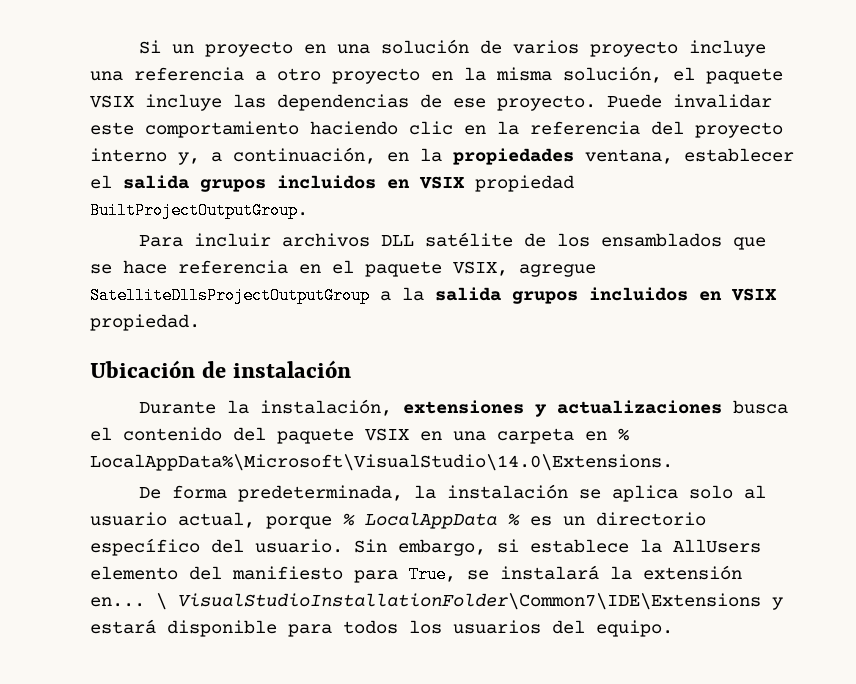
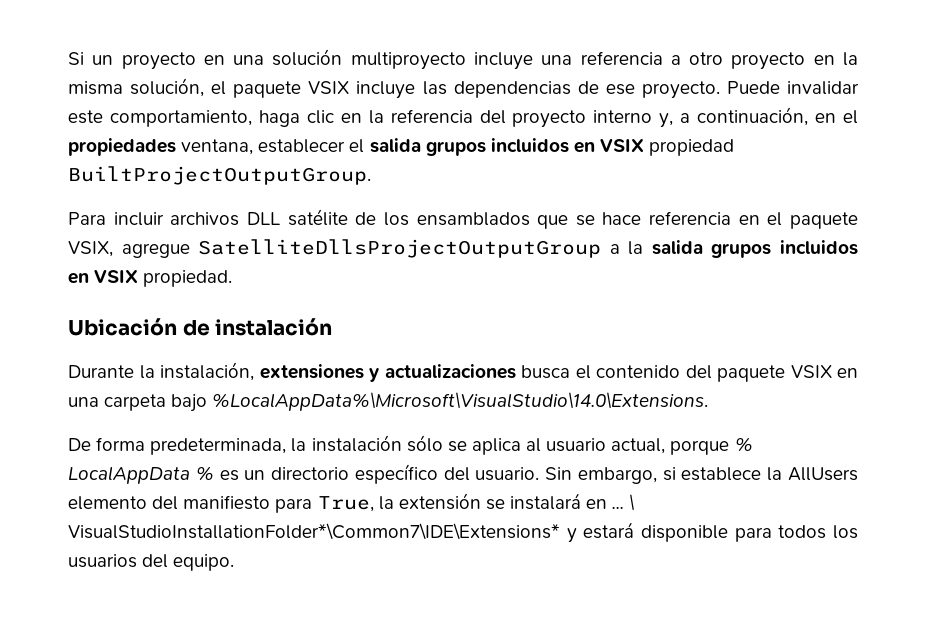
[480,40,679,57] de varios proyecto -> [350,52,466,70] multiproyecto
[145,121,398,138] comportamiento haciendo -> [109,110,300,127] comportamiento, haga
[420,148,442,162] la -> [843,110,859,124] el
[585,428,629,441] [90,454,673,471] en % LocalAppData%\Microsoft\VisualStudio\14.0\Extensions. -> [171,392,709,412] bajo %LocalAppData%\Microsoft\VisualStudio\14.0\Extensions.
(569, 491) none -> [406,435,443,452] sólo
[689,485,734,499] solo -> (521, 446) none
[467,565,742,580] [90,593,761,610] se instalará la extensión en... \ VisualStudioInstallationFolder\Common7\IDE\Extensions -> [378,493,635,511] [68,523,560,540] la extensión se instalará en ... \ VisualStudioInstallationFolder*\Common7\IDE\Extensions*

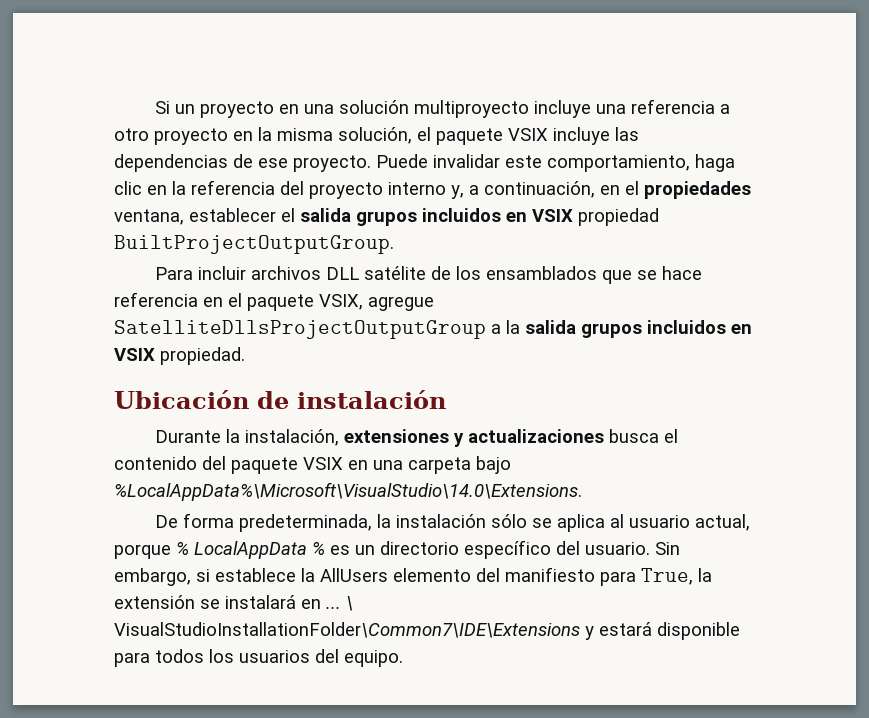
[68,523,560,540] VisualStudioInstallationFolder*\Common7\IDE\Extensions* -> [114,622,580,638] VisualStudioInstallationFolder\Common7\IDE\Extensions

